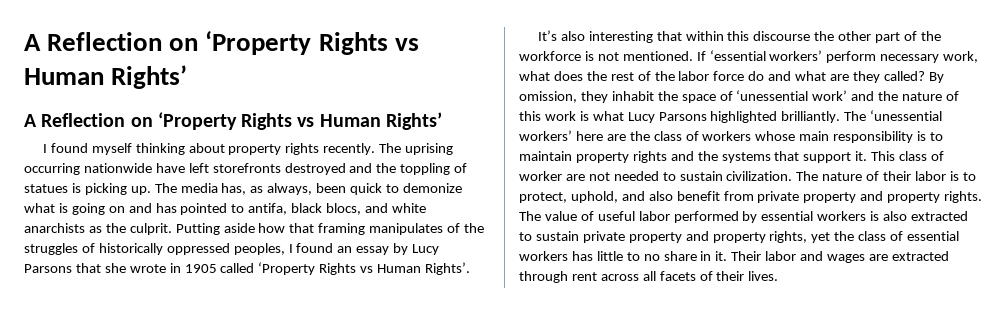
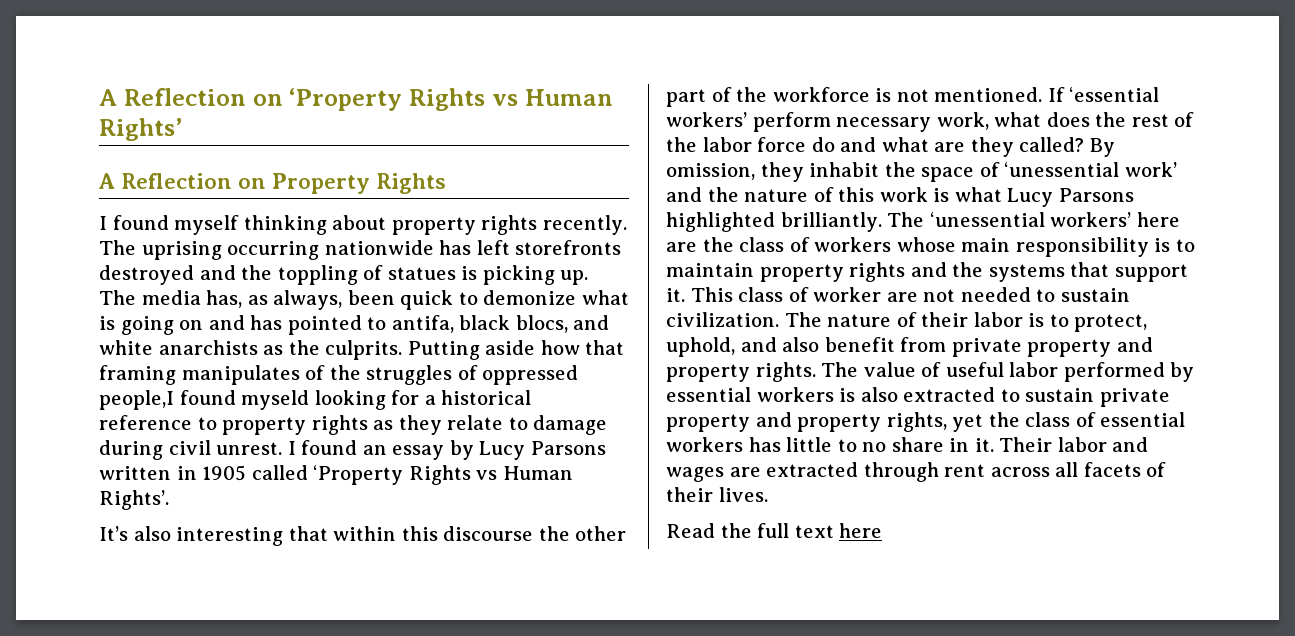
[157,112,442,130] ‘Property Rights vs Human Rights’ -> [272,173,447,194] Property Rights
[155,163,185,173] have -> [439,240,472,255] has
[129,223,172,235] culprit. -> [325,340,403,360] culprits.
[98,243,285,255] historically oppressed peoples, -> [482,365,579,385] [99,390,532,410] [99,415,608,435] [99,440,283,460] oppressed people,I found myseld looking for a historical reference to property rights as they relate to damage during civil unrest.
[75,263,166,273] that she wrote -> [99,466,171,480] written
(779, 276) none -> [666,523,883,538] // Read the full text here

